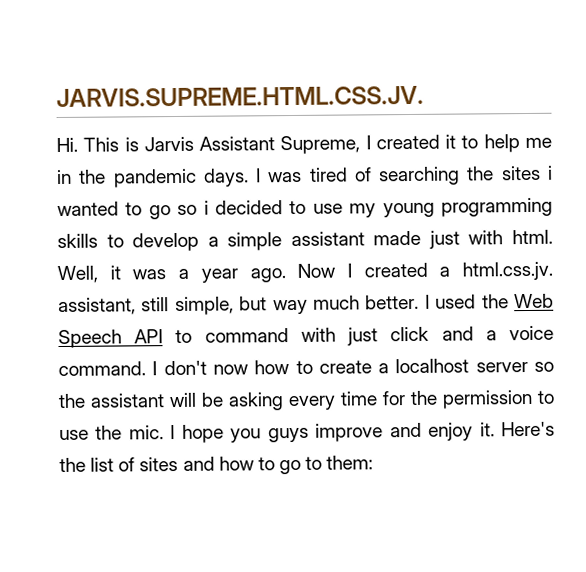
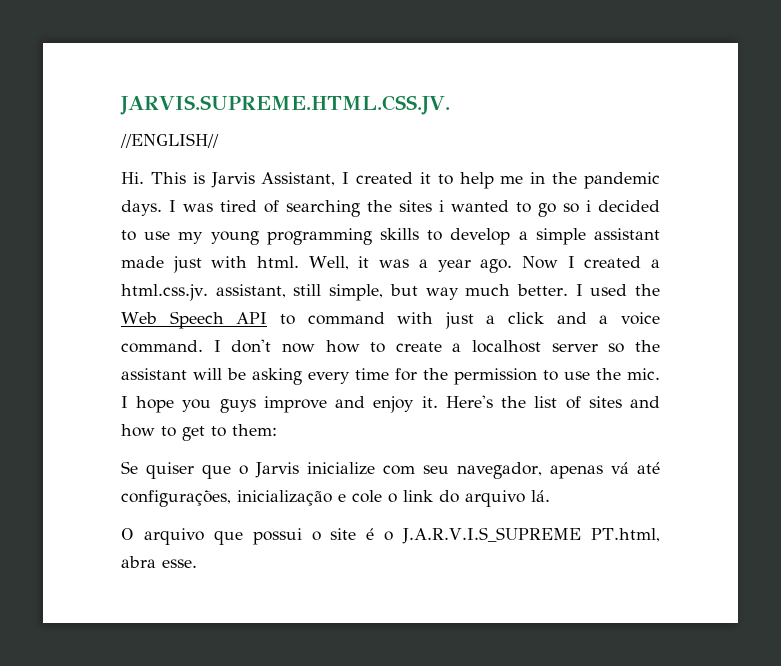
(424, 96) none -> [120,133,219,148] // //ENGLISH//
[199,135,361,155] Assistant Supreme, -> [261,172,336,186] Assistant,
(379, 336) none -> [486,315,496,324] a
[278,459,301,475] go -> [182,426,205,441] get
(374, 462) none -> [121,461,660,479] [121,490,550,507] [121,527,661,545] [121,556,197,568] // Se quiser que o Jarvis inicialize com seu navegador, apenas vá até configurações, inicialização e cole o link do arquivo lá. // O arquivo que possui o site é o J.A.R.V.I.S_SUPREME PT.html, abra esse.

